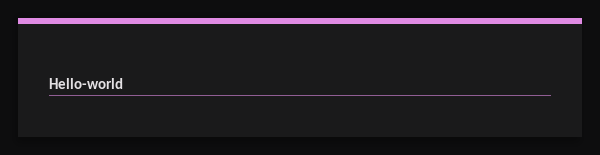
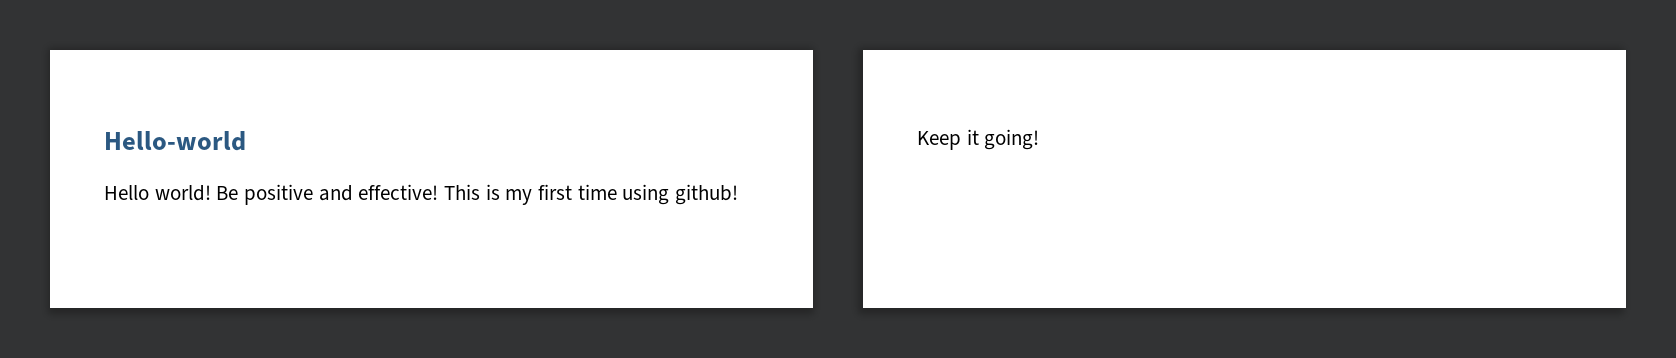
(123, 83) none -> [104,184,739,205] [917,129,1040,150] // Hello world! Be positive and effective! This is my first time using github! Keep it going!

